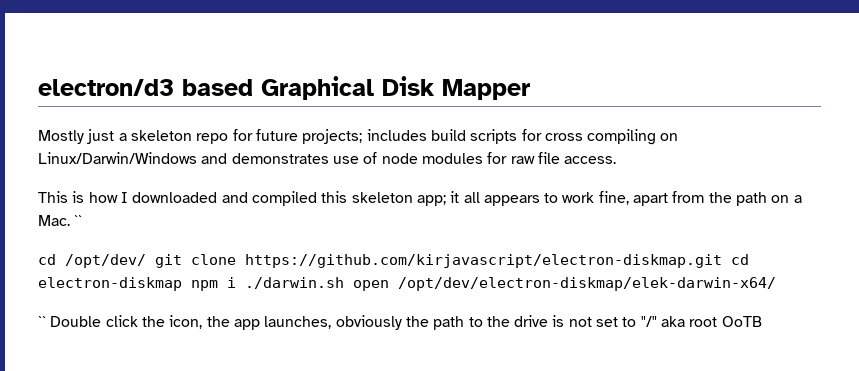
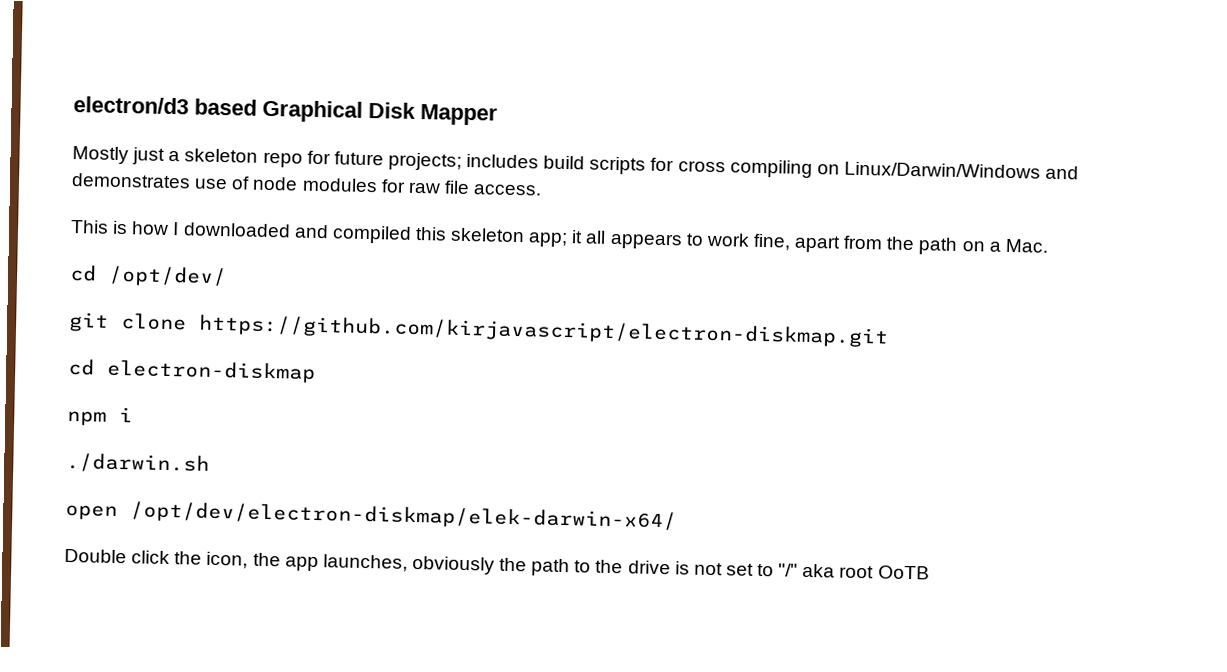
[74,215,83,226] `` -> (1049, 245) none
(146, 261) none -> (227, 276) //
(722, 261) none -> (889, 331) //
(182, 284) none -> (316, 371) //
(236, 282) none -> (133, 415) //
(344, 283) none -> (210, 463) //
[38,316,46,327] `` -> (677, 516) none

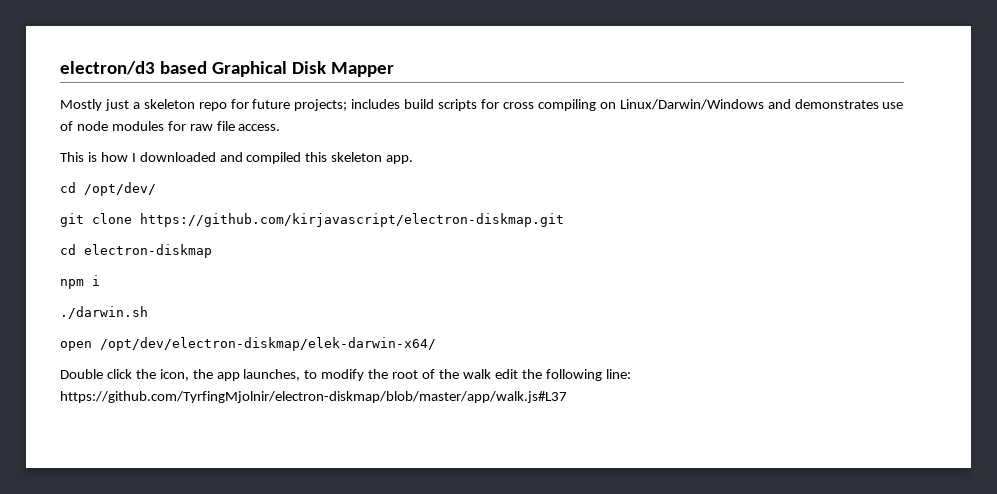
[528,230,1049,255] app; it all appears to work fine, apart from the path on a Mac. -> [386,155,414,164] app.
[411,555,930,580] obviously the path to the drive is not set to "/" aka root OoTB -> [304,369,631,381] [60,391,567,403] to modify the root of the walk edit the following line: https://github.com/TyrfingMjolnir/electron-diskmap/blob/master/app/walk.js#L37

